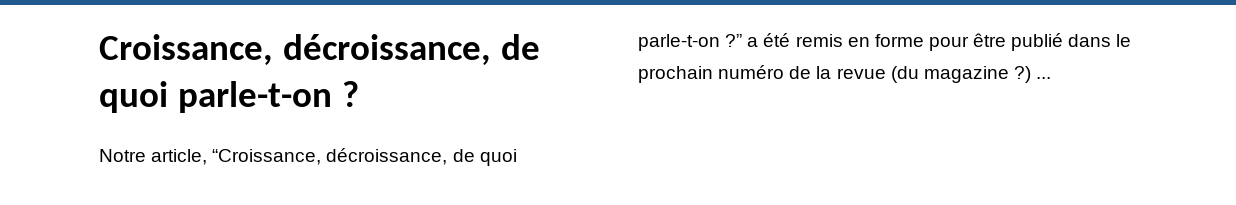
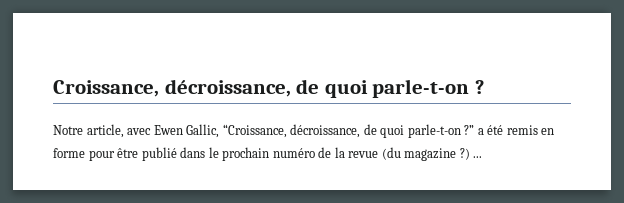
(208, 157) none -> [127,124,220,138] avec Ewen Gallic,

